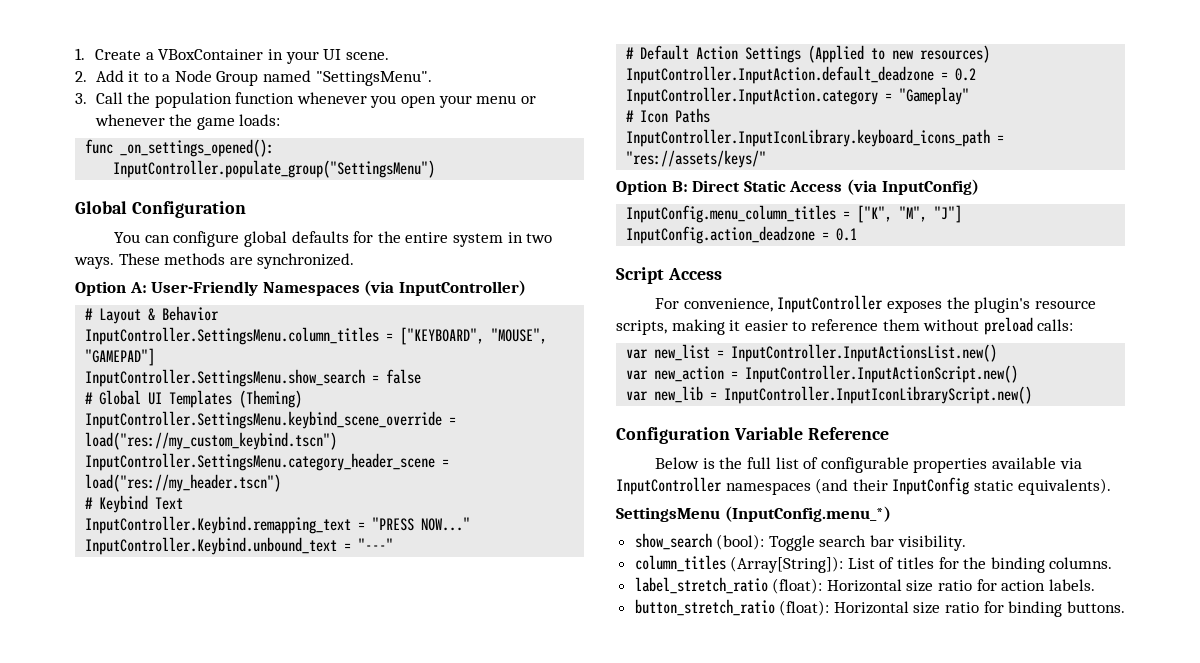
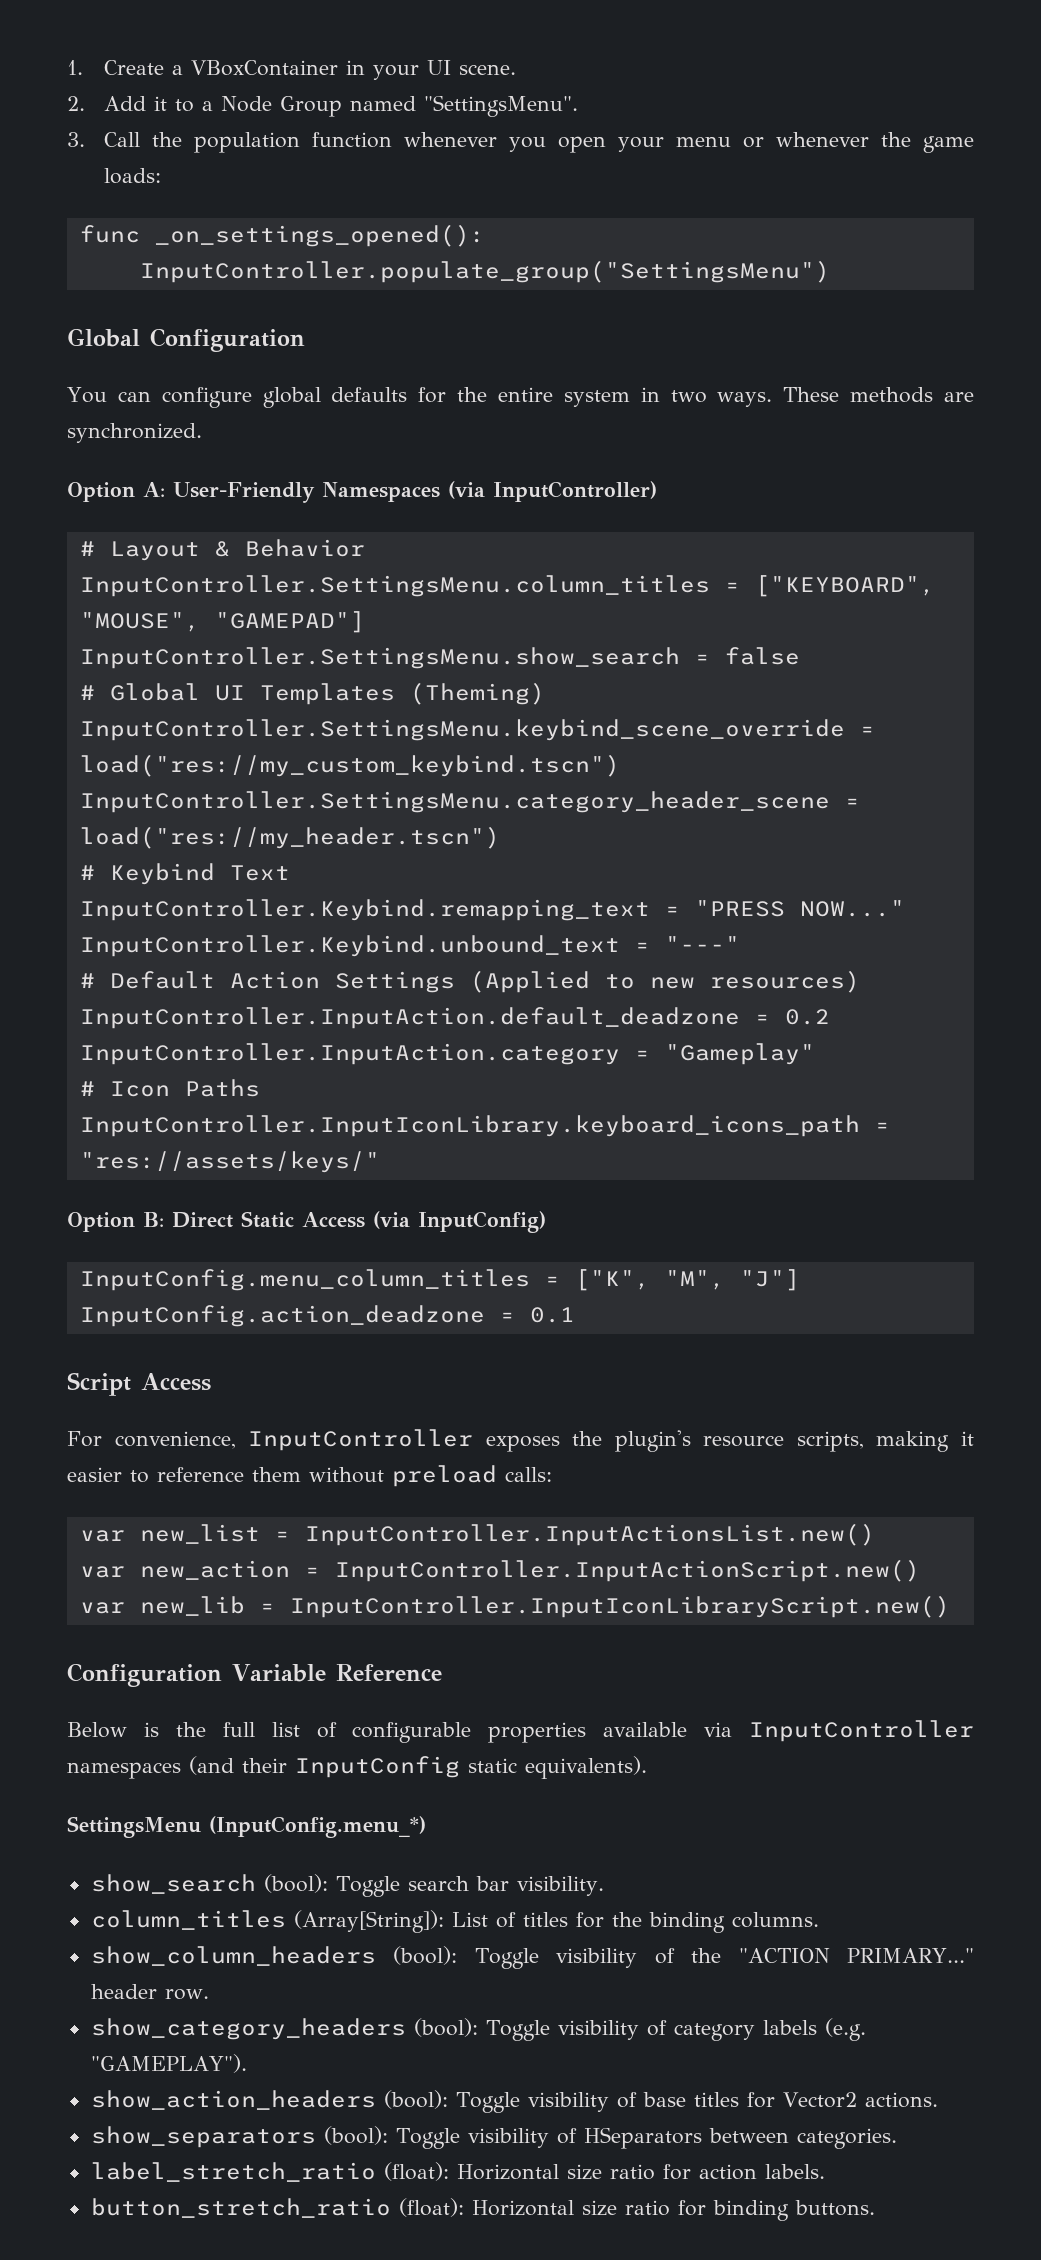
(1113, 563) none -> [90,1946,975,1969] [90,1984,209,2000] [90,2018,866,2041] [90,2054,247,2073] [90,2090,938,2113] [90,2126,897,2149] // show_column_headers (bool): Toggle visibility of the "ACTION PRIMARY..." header row. // show_category_headers (bool): Toggle visibility of category labels (e.g. "GAMEPLAY"). // show_action_headers (bool): Toggle visibility of base titles for Vector2 actions. // show_separators (bool): Toggle visibility of HSeparators between categories.

